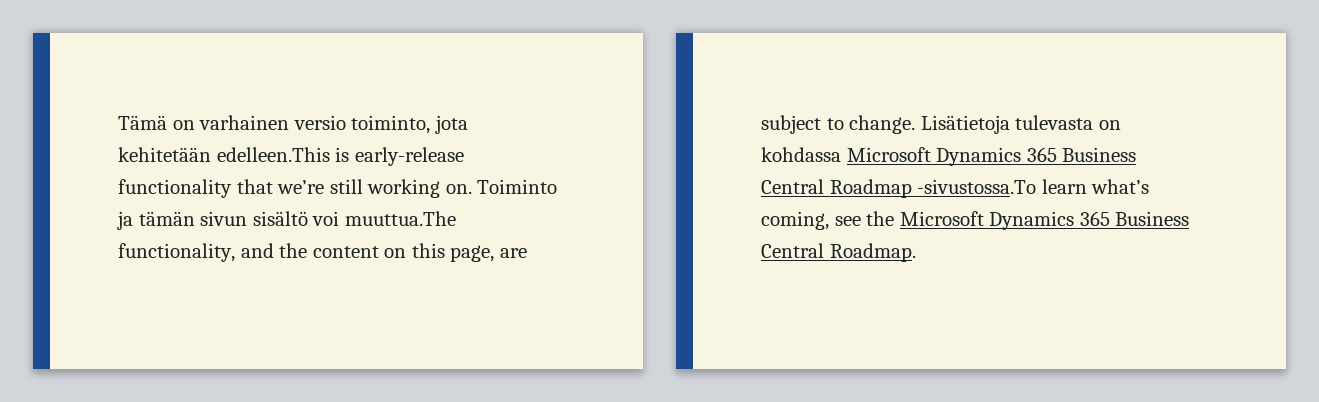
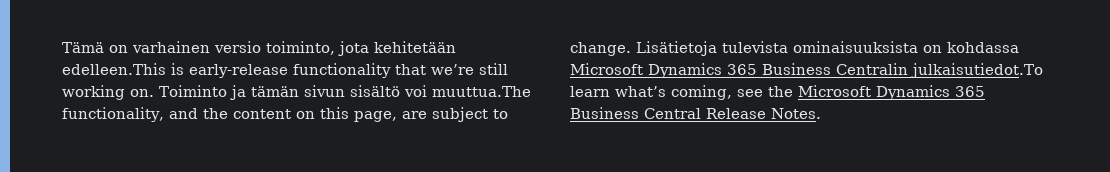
[1015,115,1094,130] tulevasta -> [722,41,918,53] tulevista ominaisuuksista
[761,179,1037,198] Central Roadmap -sivustossa.To -> [836,63,1043,78] Centralin julkaisutiedot.To
[829,243,916,262] Roadmap. -> [706,108,821,119] Release Notes.

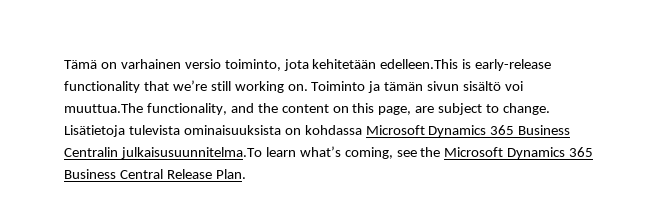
[911,63,1043,78] julkaisutiedot.To -> [120,147,262,159] julkaisusuunnitelma.To
[771,108,821,119] Notes. -> [215,169,246,179] Plan.

